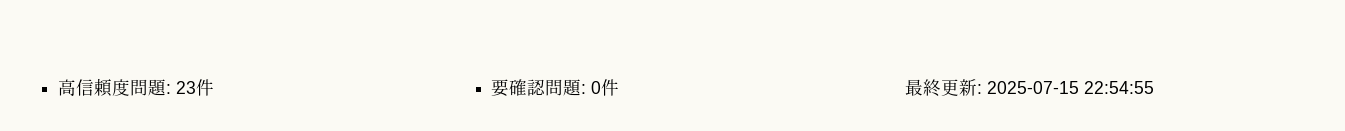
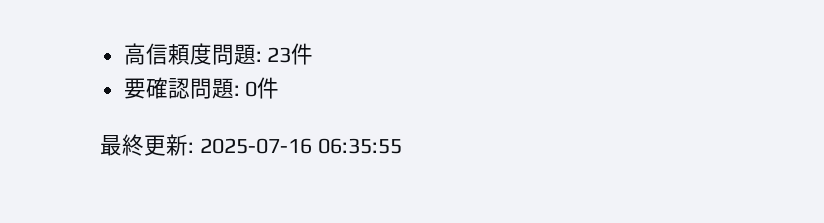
[987,81,1154,94] 2025-07-15 22:54:55 -> [199,138,402,154] 2025-07-16 06:35:55

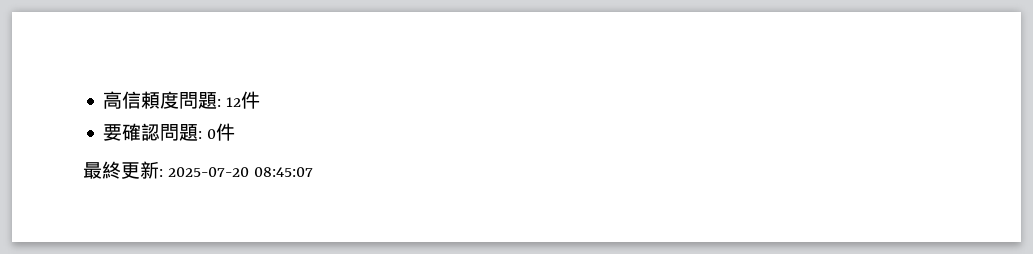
[267,47,292,63] 23 -> [226,97,242,107] 12
[199,138,402,154] 2025-07-16 06:35:55 -> [167,167,313,177] 2025-07-20 08:45:07

